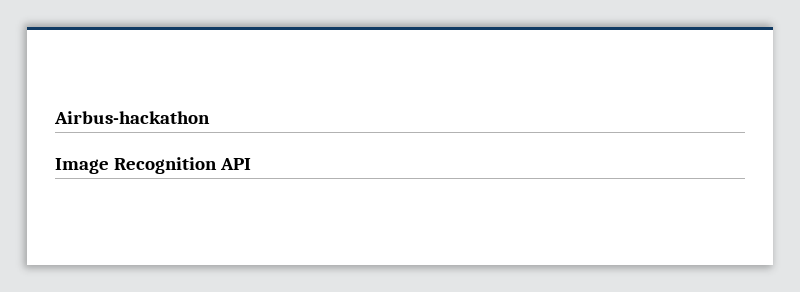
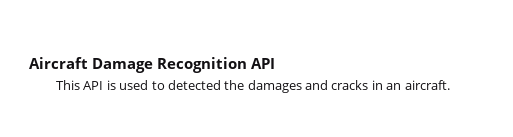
[54,111,210,124] [55,158,109,174] Airbus-hackathon // Image -> [29,57,153,73] Aircraft Damage
(252, 164) none -> [56,80,450,93] // This API is used to detected the damages and cracks in an aircraft.

